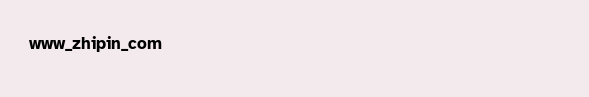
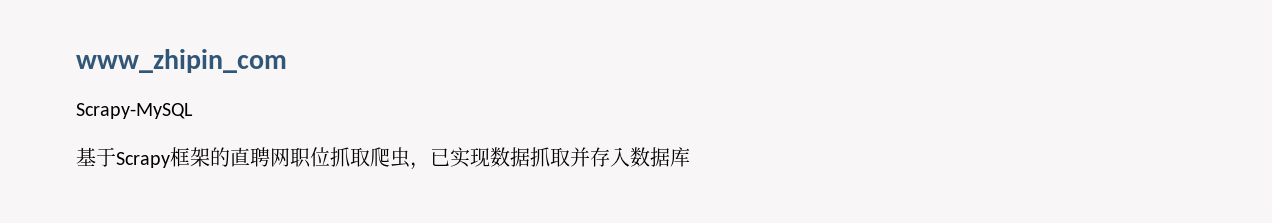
(162, 44) none -> [76,103,193,119] [76,147,690,170] // Scrapy-MySQL // 基于Scrapy框架的直聘网职位抓取爬虫，已实现数据抓取并存入数据库

